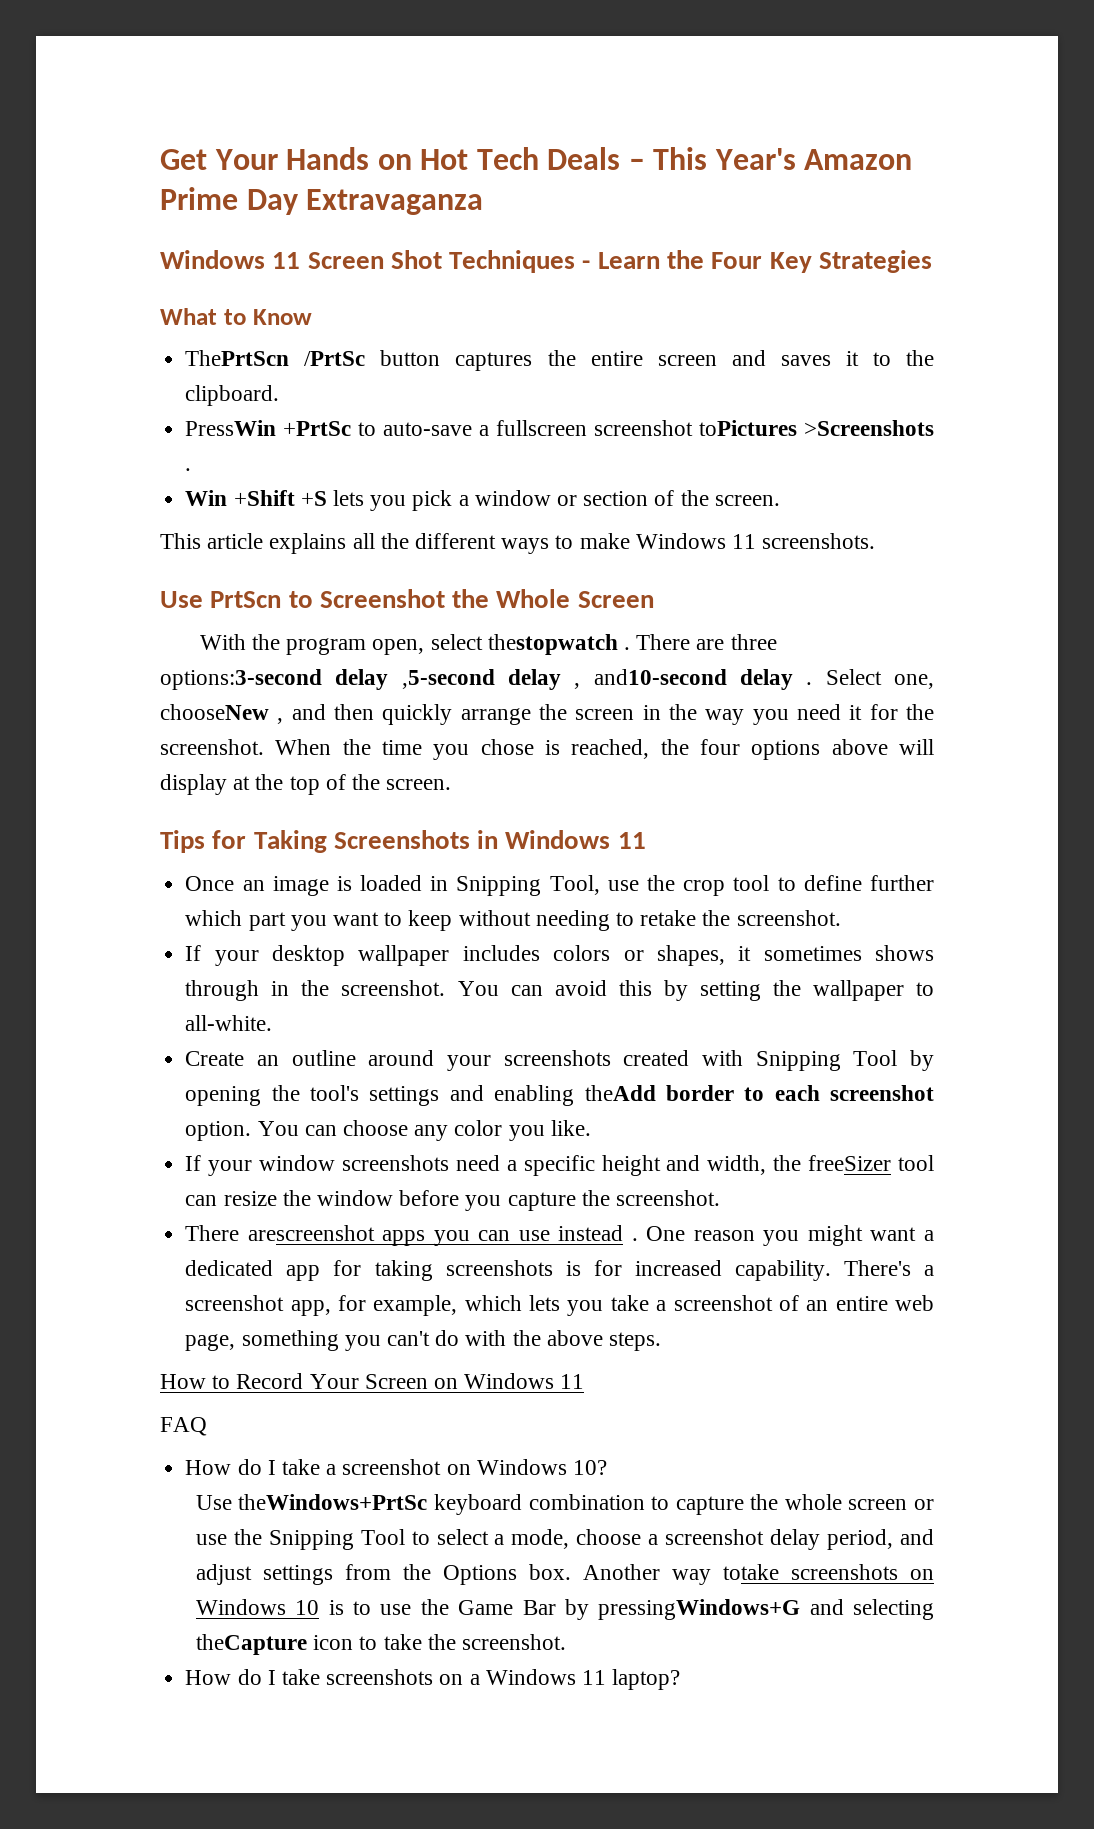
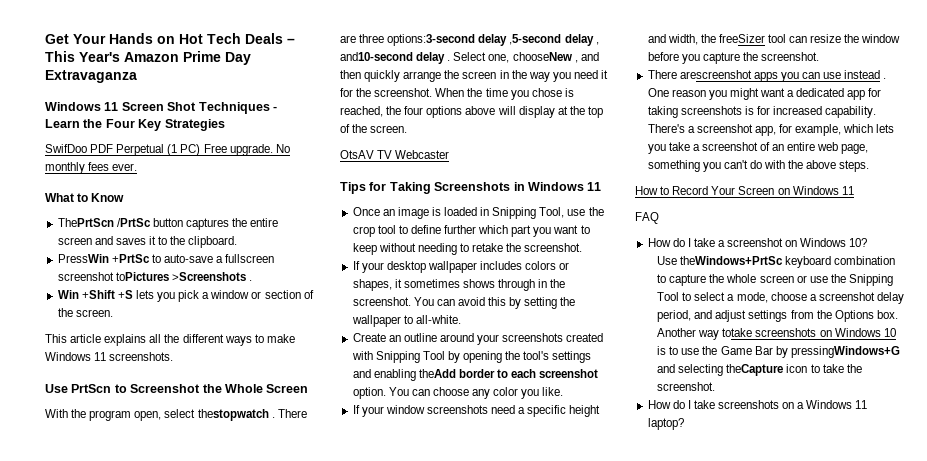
(932, 261) none -> [45,144,290,156] [45,162,138,174] // SwifDoo PDF Perpetual (1 PC) Free upgrade. No monthly fees ever.
(452, 784) none -> [340,150,450,159] // OtsAV TV Webcaster

